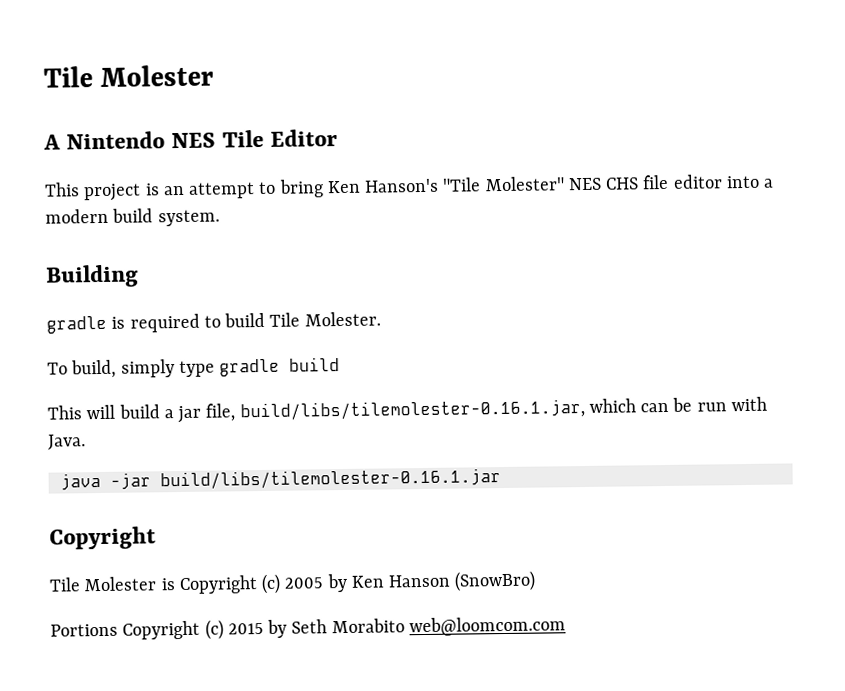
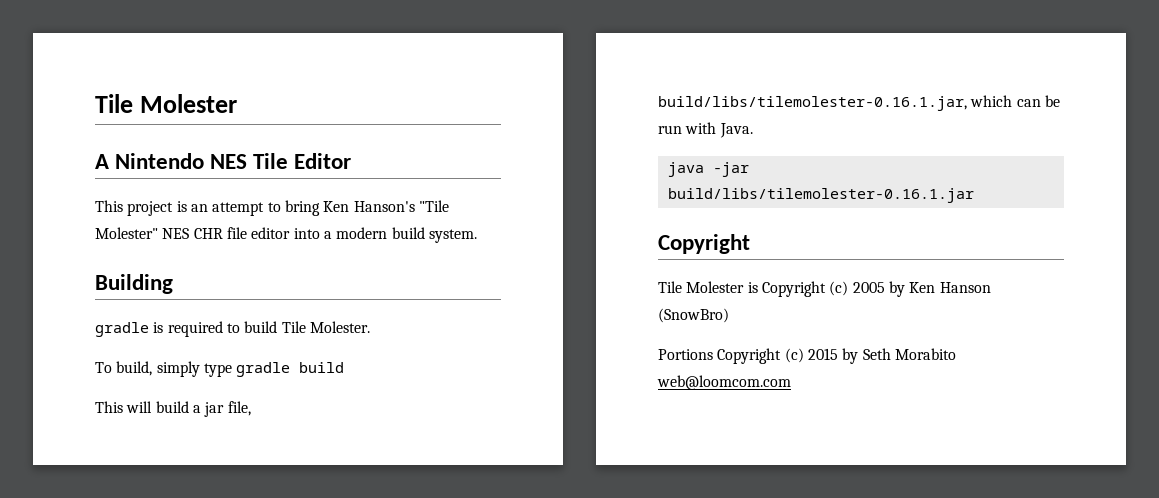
[605,177,640,190] CHS -> [193,228,223,239] CHR

